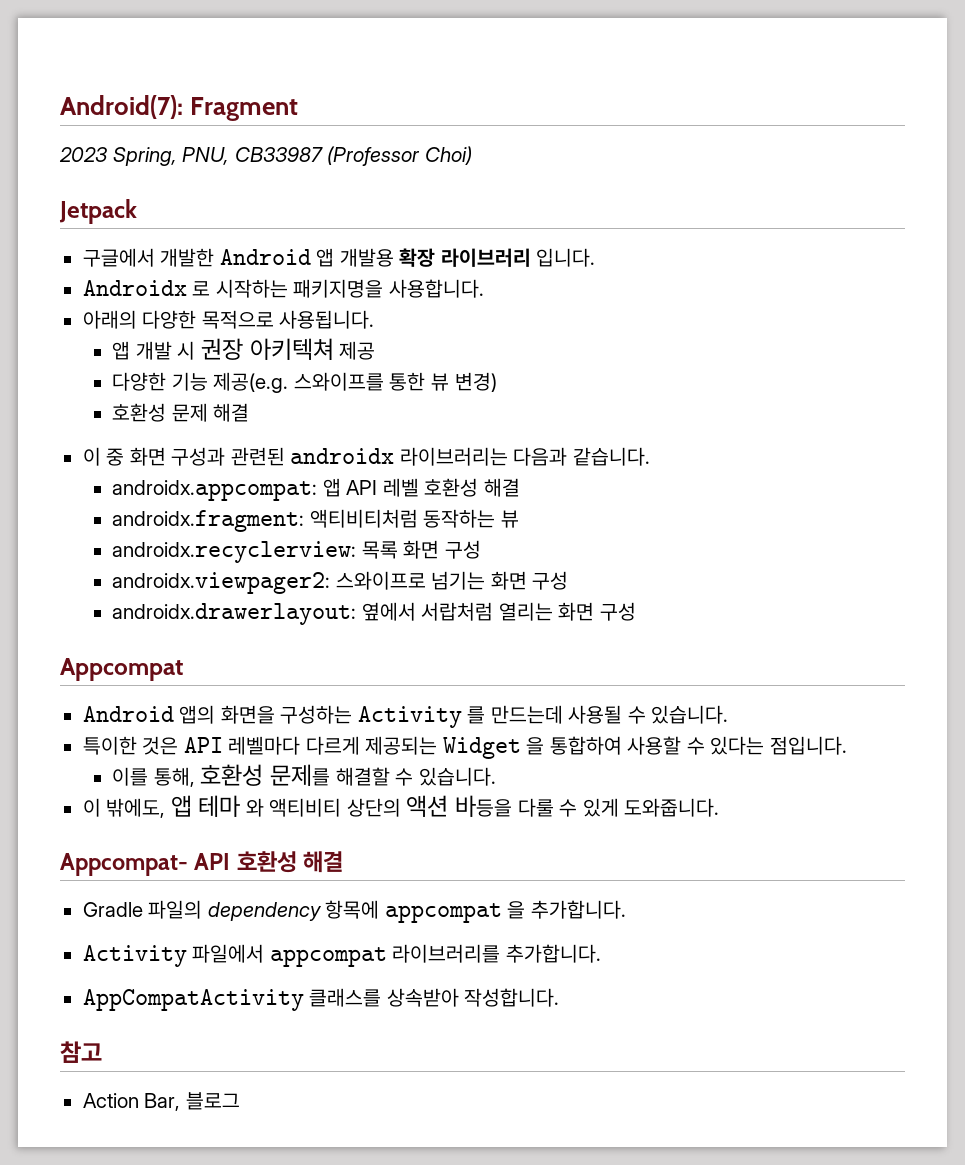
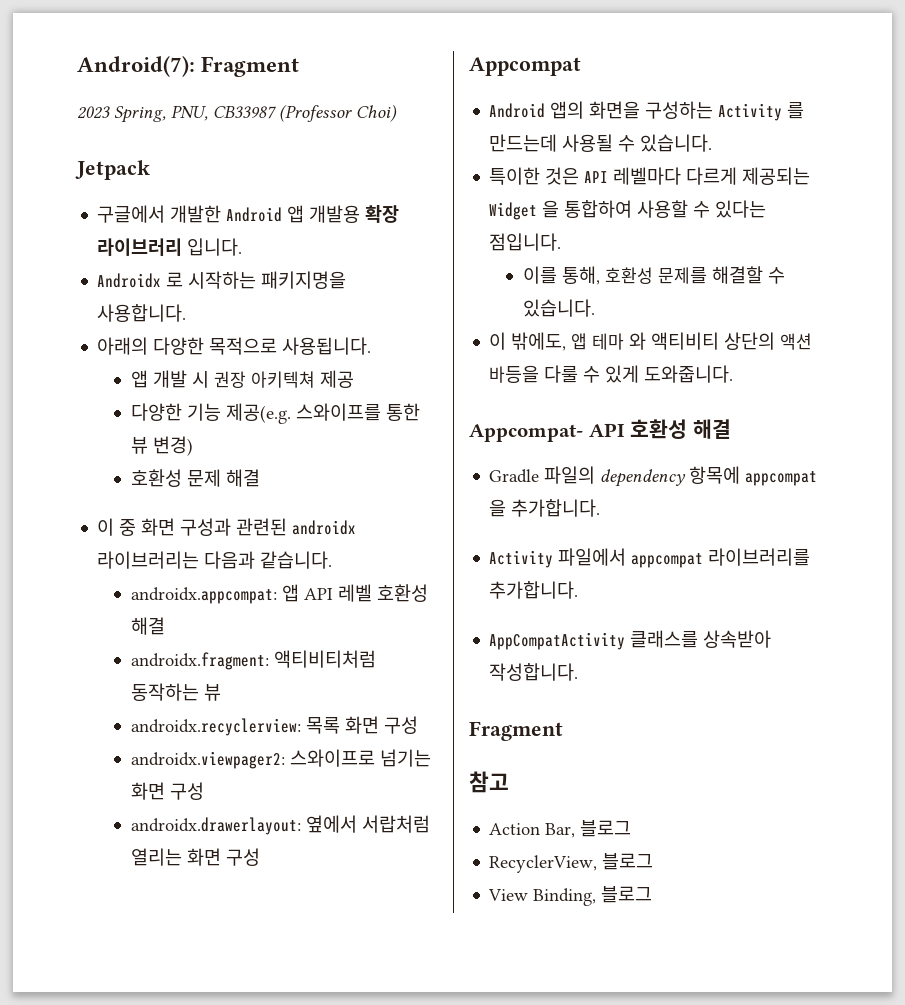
(560, 997) none -> [469,721,563,741] // Fragment
(240, 1101) none -> [489,853,654,873] [488,886,653,906] // RecyclerView, 블로그 // View Binding, 블로그

